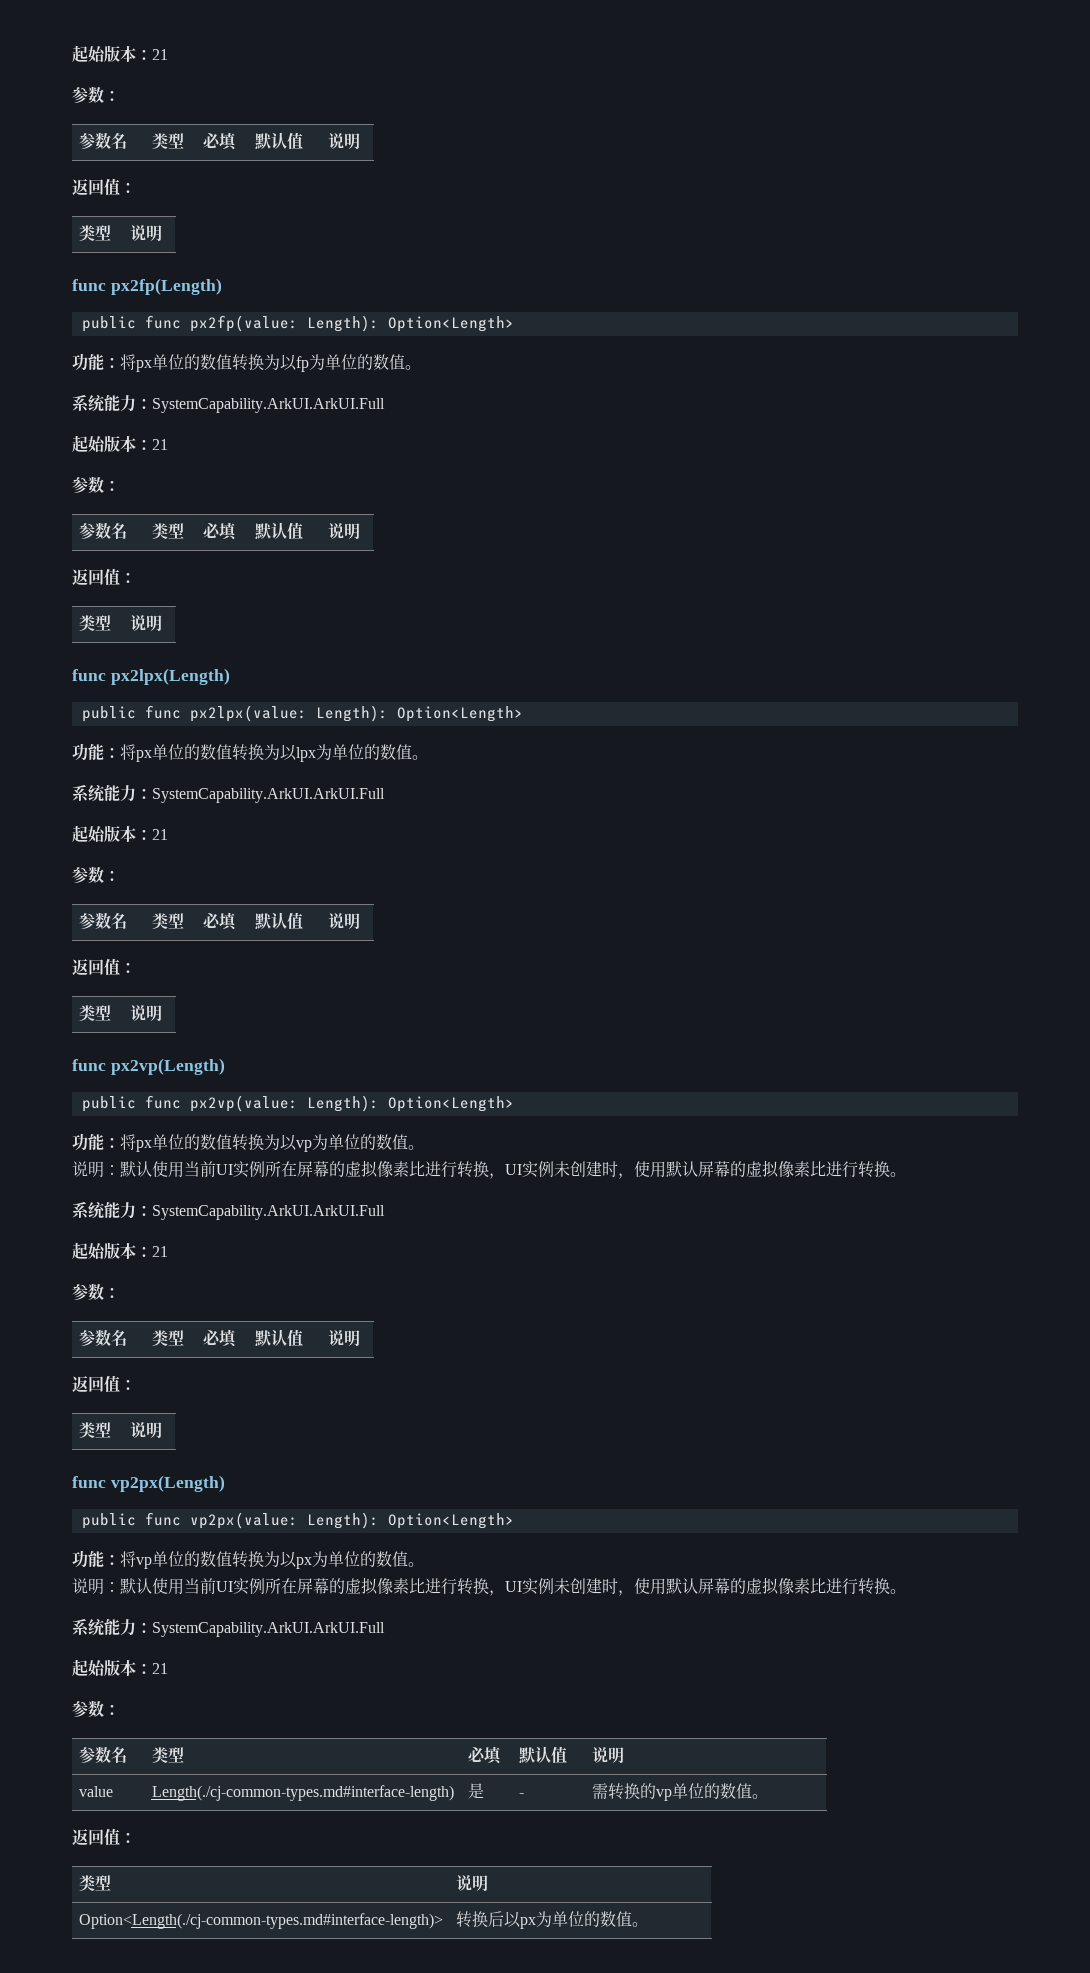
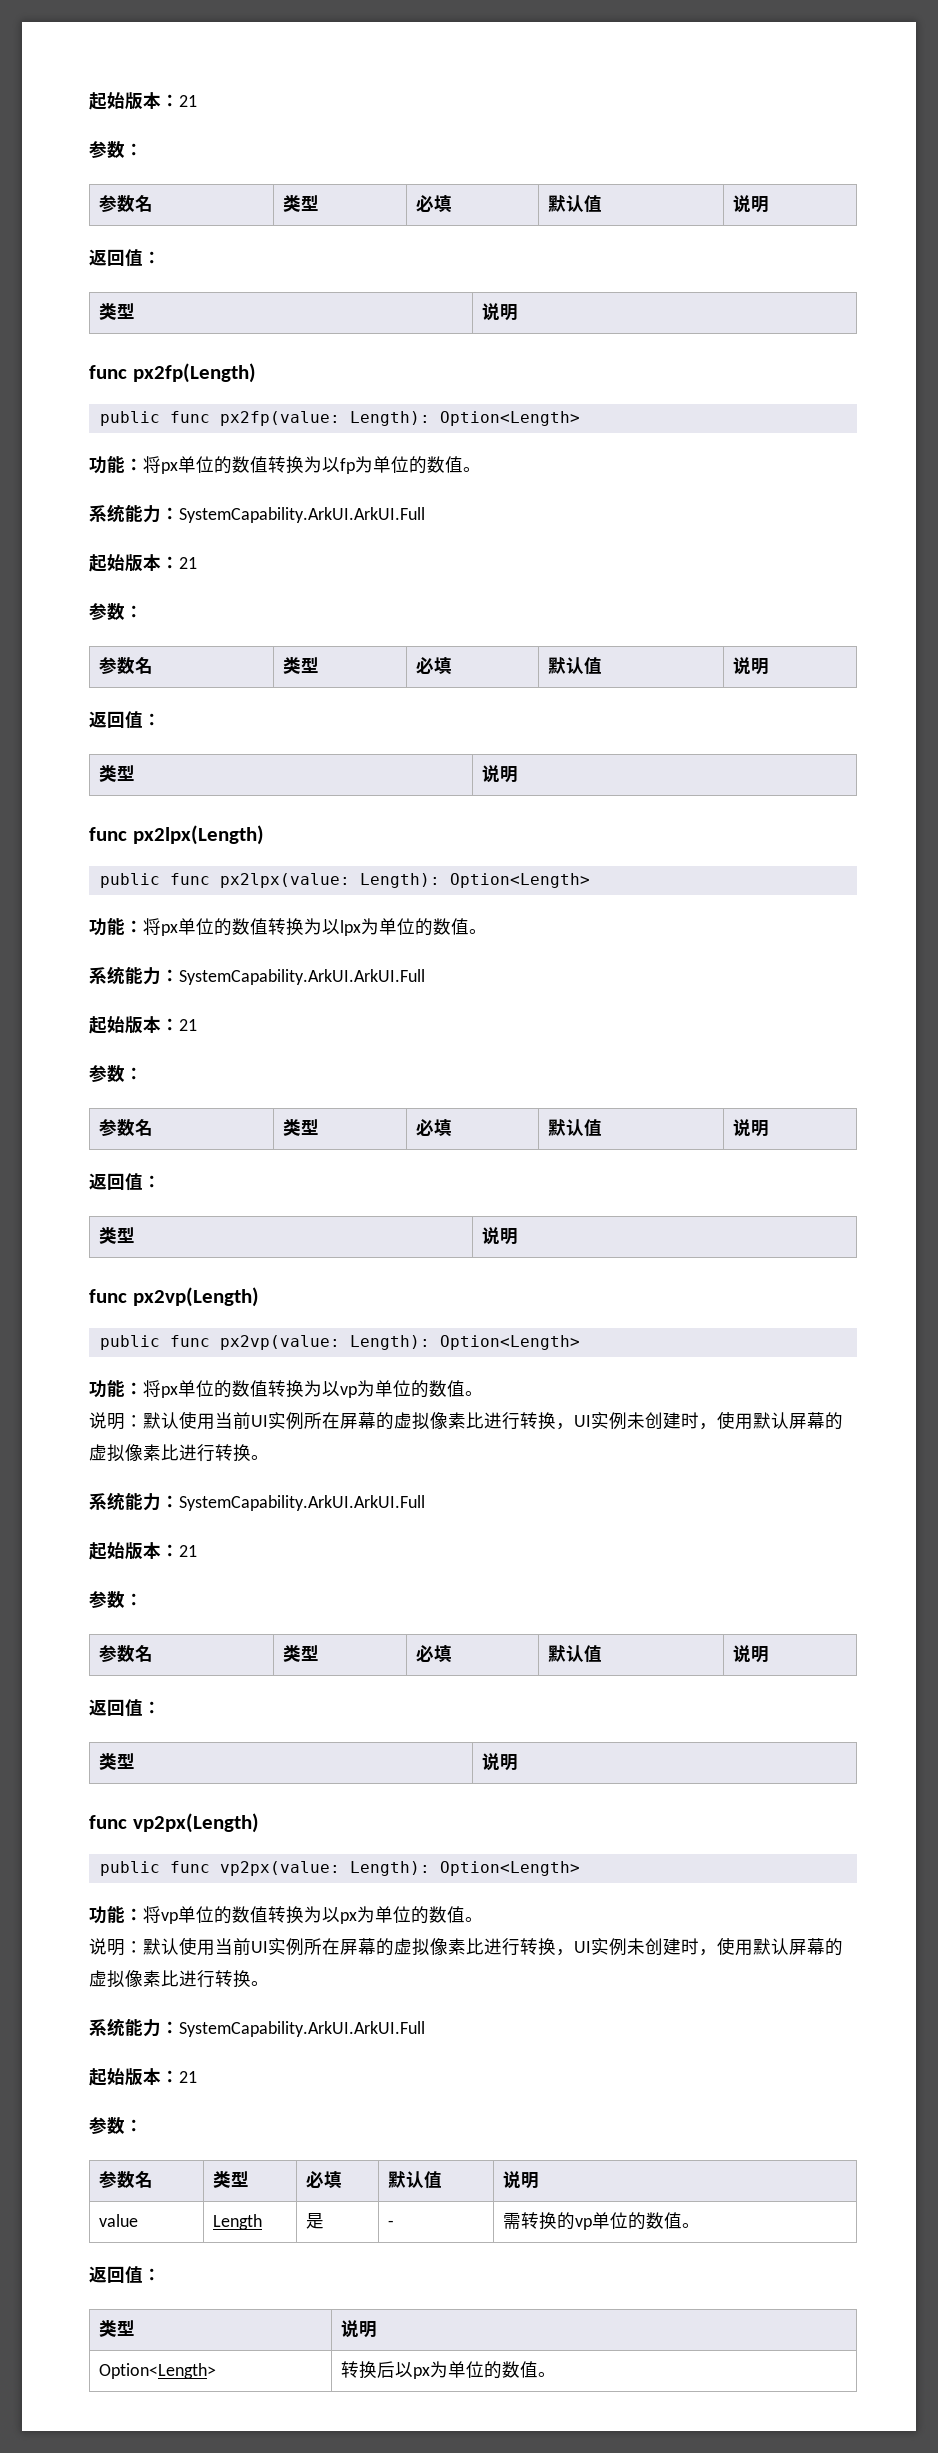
[151,1785,454,1801] Length(./cj-common-types.md#interface-length) -> [212,2214,262,2230] Length
[78,1913,443,1929] Option<Length(./cj-common-types.md#interface-length)> -> [98,2363,216,2379] Option<Length>

